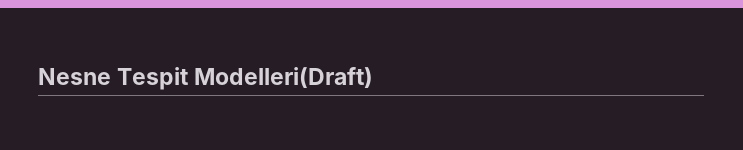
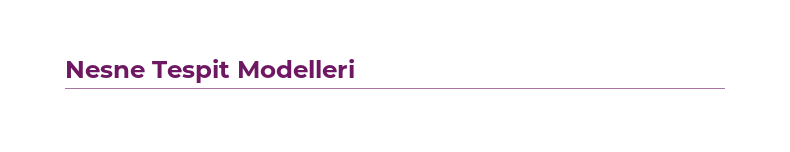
[194,67,374,88] Modelleri(Draft) -> [237,59,355,78] Modelleri

